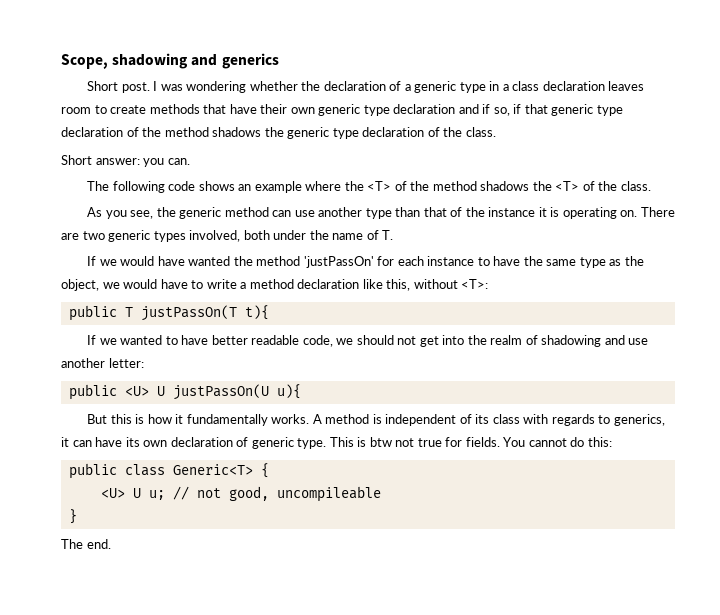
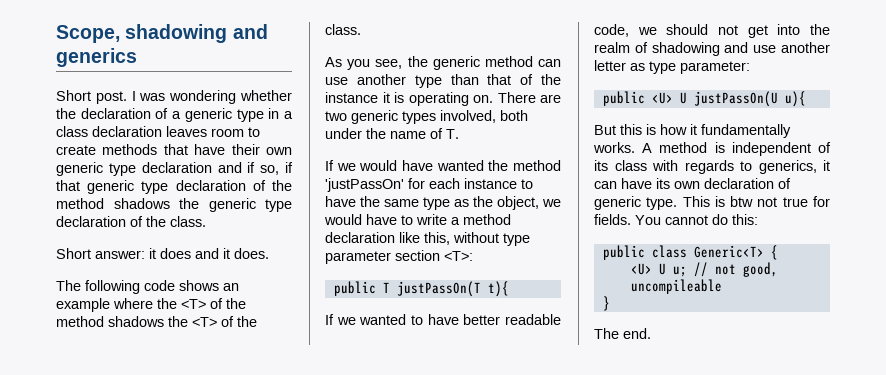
[143,158,190,167] you can. -> [149,248,269,259] it does and it does.
(458, 284) none -> [503,233,530,246] [325,250,440,264] type parameter section
[108,358,144,368] letter: -> [594,60,750,74] letter as type parameter:

